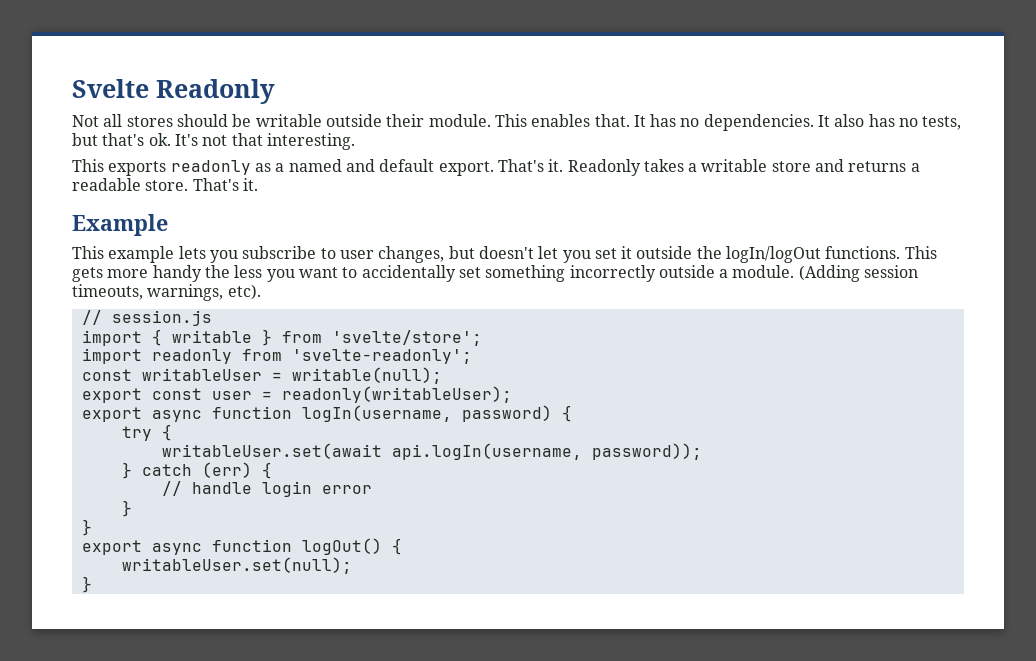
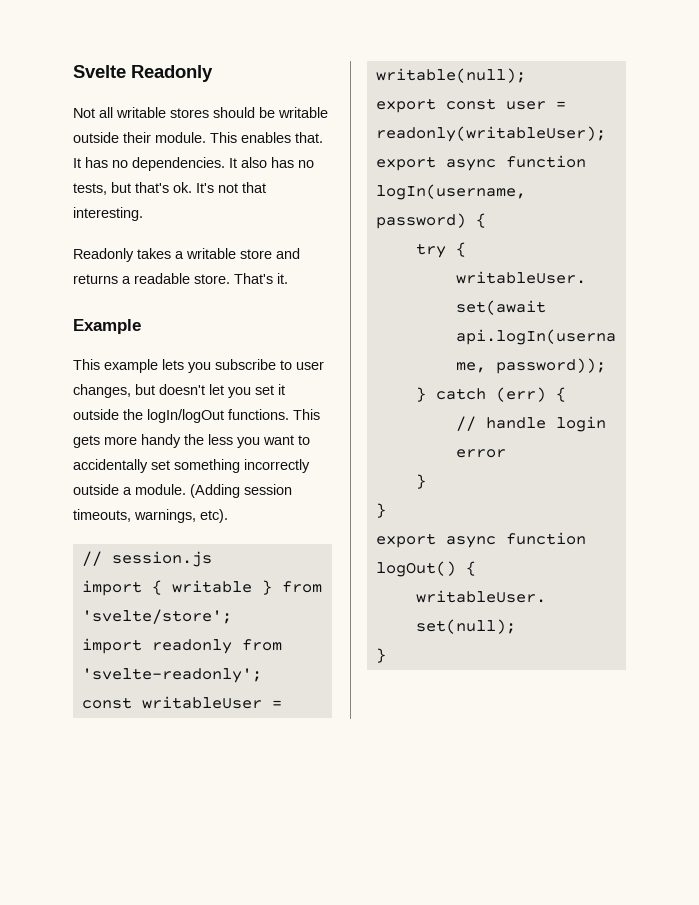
(123, 120) none -> [116,107,166,118] writable
[72,159,564,176] This exports readonly as a named and default export. That's it. -> (143, 214) none

